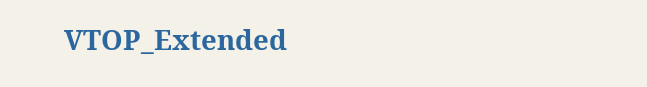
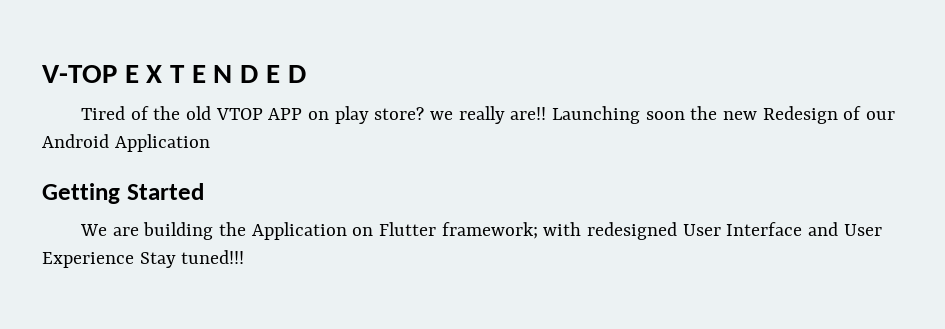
[64,29,287,54] VTOP_Extended -> [42,65,306,83] [81,106,896,124] [42,134,210,152] [42,183,204,204] [80,222,882,240] [42,250,245,268] V-TOP E X T E N D E D // Tired of the old VTOP APP on play store? we really are!! Launching soon the new Redesign of our Android Application // Getting Started // We are building the Application on Flutter framework; with redesigned User Interface and User Experience Stay tuned!!!

